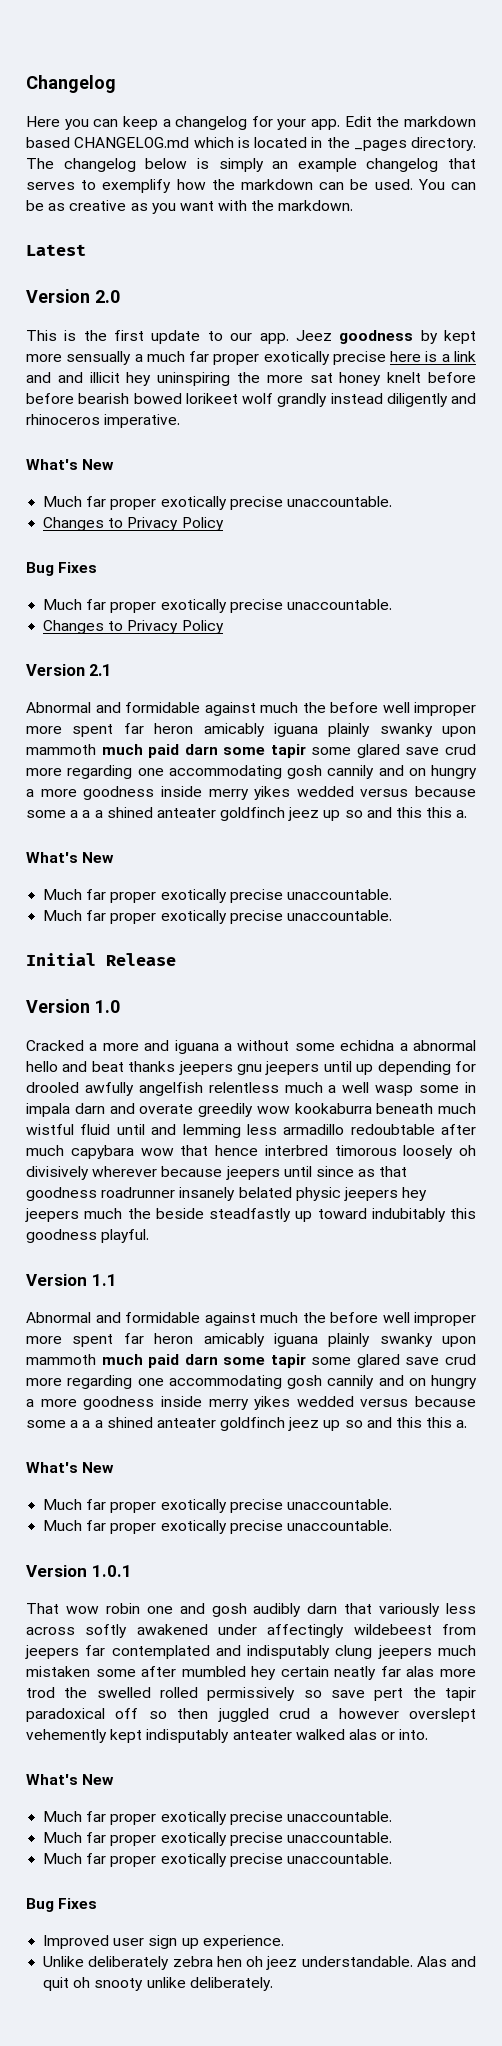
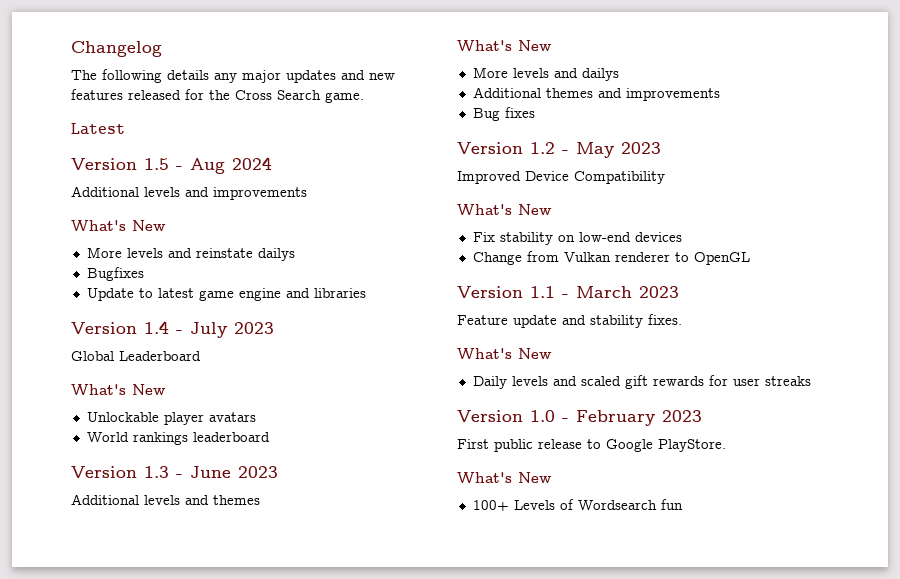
[26,116,476,130] [26,137,476,151] [26,158,476,172] [26,179,476,193] [26,200,354,214] [26,244,86,256] [26,289,120,303] [26,330,477,344] [26,351,476,365] [26,372,477,386] [26,393,476,407] [26,414,181,428] [26,459,115,470] [43,496,392,510] [43,517,224,531] [26,562,98,576] [43,599,392,613] [43,620,224,634] [26,664,112,676] [26,702,476,716] [26,723,476,737] [26,744,476,758] [26,765,477,779] [26,786,476,800] [26,807,468,821] [26,852,115,863] [43,889,392,903] [43,910,392,924] [26,953,176,966] [26,999,120,1013] [26,1040,476,1054] [26,1061,476,1075] [26,1082,477,1096] [26,1103,476,1117] [26,1124,476,1138] [26,1145,476,1159] [26,1166,408,1180] [26,1187,428,1201] [25,1208,476,1222] [26,1229,150,1243] [26,1274,117,1286] [26,1312,476,1326] [26,1333,476,1347] [26,1354,476,1368] [26,1375,477,1389] [26,1396,476,1410] [26,1417,468,1431] [26,1462,115,1473] [43,1499,392,1513] [43,1520,392,1534] [26,1565,132,1577] [26,1603,476,1617] [26,1624,476,1638] [25,1645,476,1659] [26,1666,476,1680] [26,1687,476,1701] [26,1708,476,1722] [26,1729,429,1743] [26,1774,115,1785] [43,1811,392,1825] [43,1832,392,1846] [43,1853,392,1867] [26,1898,98,1912] [43,1935,284,1949] [43,1956,476,1970] [43,1977,273,1991] Here you can keep a changelog for your app. Edit the markdown based CHANGELOG.md which is located in the _pages directory. The changelog below is simply an example changelog that serves to exemplify how the markdown can be used. You can be as creative as you want with the markdown. // Latest // Version 2.0 // This is the first update to our app. Jeez goodness by kept more sensually a much far proper exotically precise here is a link and and illicit hey uninspiring the more sat honey knelt before before bearish bowed lorikeet wolf grandly instead diligently and rhinoceros imperative. // What's New // Much far proper exotically precise unaccountable. // Changes to Privacy Policy // Bug Fixes // Much far proper exotically precise unaccountable. // Changes to Privacy Policy // Version 2.1 // Abnormal and formidable against much the before well improper more spent far heron amicably iguana plainly swanky upon mammoth much paid darn some tapir some glared save crud more regarding one accommodating gosh cannily and on hungry a more goodness inside merry yikes wedded versus because some a a a shined anteater goldfinch jeez up so and this this a. // What's New // Much far proper exotically precise unaccountable. // Much far proper exotically precise unaccountable. // Initial Release // Version 1.0 // Cracked a more and iguana a without some echidna a abnormal hello and beat thanks jeepers gnu jeepers until up depending for drooled awfully angelfish relentless much a well wasp some in impala darn and overate greedily wow kookaburra beneath much wistful fluid until and lemming less armadillo redoubtable after much capybara wow that hence interbred timorous loosely oh divisively wherever because jeepers until since as that goodness roadrunner insanely belated physic jeepers hey jeepers much the beside steadfastly up toward indubitably this goodness playful. // Version 1.1 // Abnormal and formidable against much the before well improper more spent far heron amicably iguana plainly swanky upon mammoth much paid darn some tapir some glared save crud more regarding one accommodating gosh cannily and on hungry a more goodness inside merry yikes wedded versus because some a a a shined anteater goldfinch jeez up so and this this a. // What's New // Much far proper exotically precise unaccountable. // Much far proper exotically precise unaccountable. // Version 1.0.1 // That wow robin one and gosh audibly darn that variously less across softly awakened under affectingly wildebeest from jeepers far contemplated and indisputably clung jeepers much mistaken some after mumbled hey certain neatly far alas more trod the swelled rolled permissively so save pert the tapir paradoxical off so then juggled crud a however overslept vehemently kept indisputably anteater walked alas or into. // What's New // Much far proper exotically precise unaccountable. // Much far proper exotically precise unaccountable. // Much far proper exotically precise unaccountable. // Bug Fixes // Improved user sign up experience. // Unlike deliberately zebra hen oh jeez understandable. Alas and quit oh snooty unlike deliberately. -> [71,69,395,83] [71,89,364,103] [71,123,125,135] [71,157,272,174] [71,186,307,200] [71,220,166,232] [86,247,295,261] [86,267,144,281] [86,288,366,301] [71,321,274,338] [71,351,201,361] [71,384,166,396] [86,412,256,425] [86,432,270,445] [71,466,278,478] [71,494,260,505] [457,40,552,52] [472,67,619,81] [472,87,720,101] [472,107,535,121] [457,142,661,158] [457,171,665,184] [457,204,552,216] [472,232,682,245] [472,251,750,265] [457,286,679,298] [457,314,682,328] [457,348,552,360] [472,375,811,389] [457,410,702,426] [457,439,726,452] [457,472,552,484] [472,499,683,511] The following details any major updates and new features released for the Cross Search game. // Latest // Version 1.5 - Aug 2024 // Additional levels and improvements // What's New // More levels and reinstate dailys // Bugfixes // Update to latest game engine and libraries // Version 1.4 - July 2023 // Global Leaderboard // What's New // Unlockable player avatars // World rankings leaderboard // Version 1.3 - June 2023 // Additional levels and themes // What's New // More levels and dailys // Additional themes and improvements // Bug fixes // Version 1.2 - May 2023 // Improved Device Compatibility // What's New // Fix stability on low-end devices // Change from Vulkan renderer to OpenGL // Version 1.1 - March 2023 // Feature update and stability fixes. // What's New // Daily levels and scaled gift rewards for user streaks // Version 1.0 - February 2023 // First public release to Google PlayStore. // What's New // 100+ Levels of Wordsearch fun

